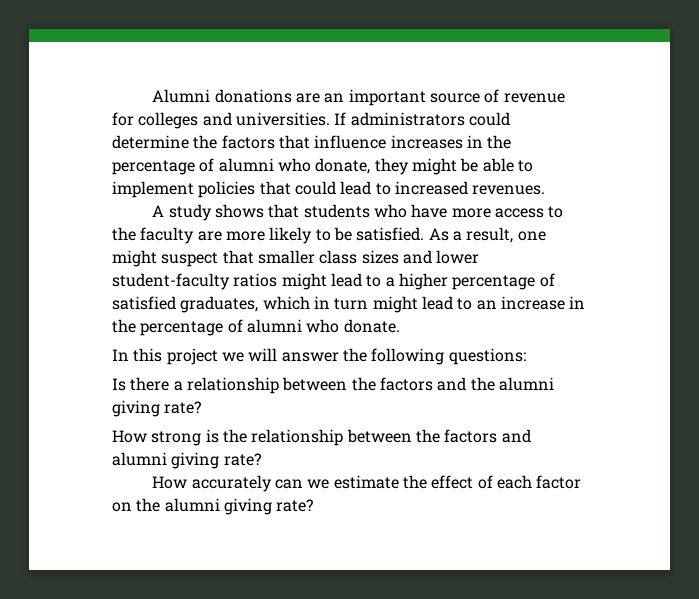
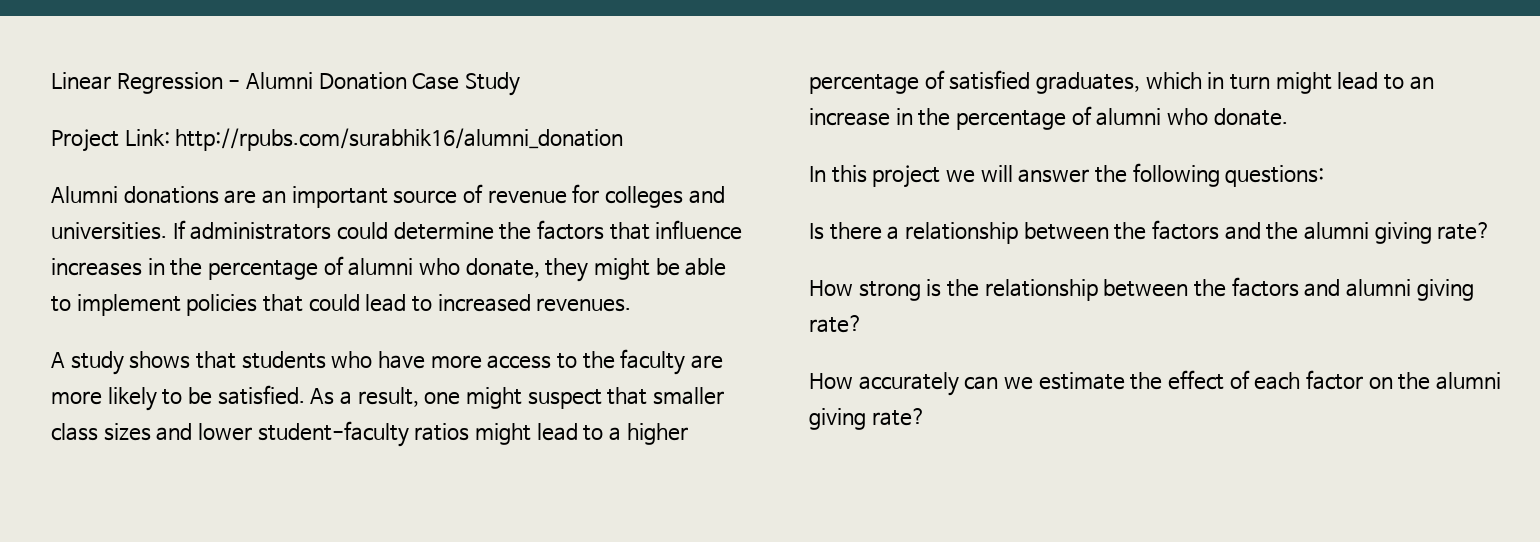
(152, 96) none -> [51,72,520,96] [51,128,624,152] Linear Regression - Alumni Donation Case Study // Project Link: http://rpubs.com/surabhik16/alumni_donation //

